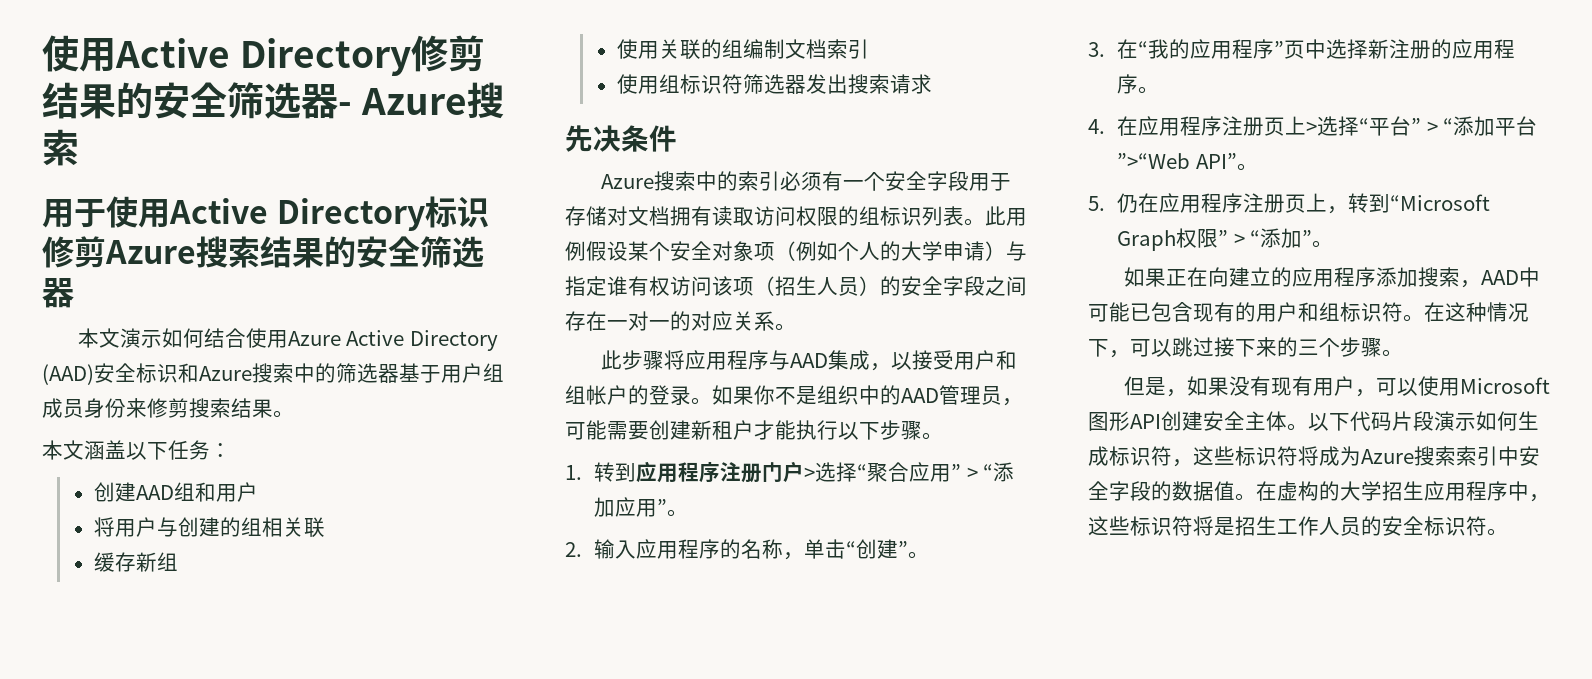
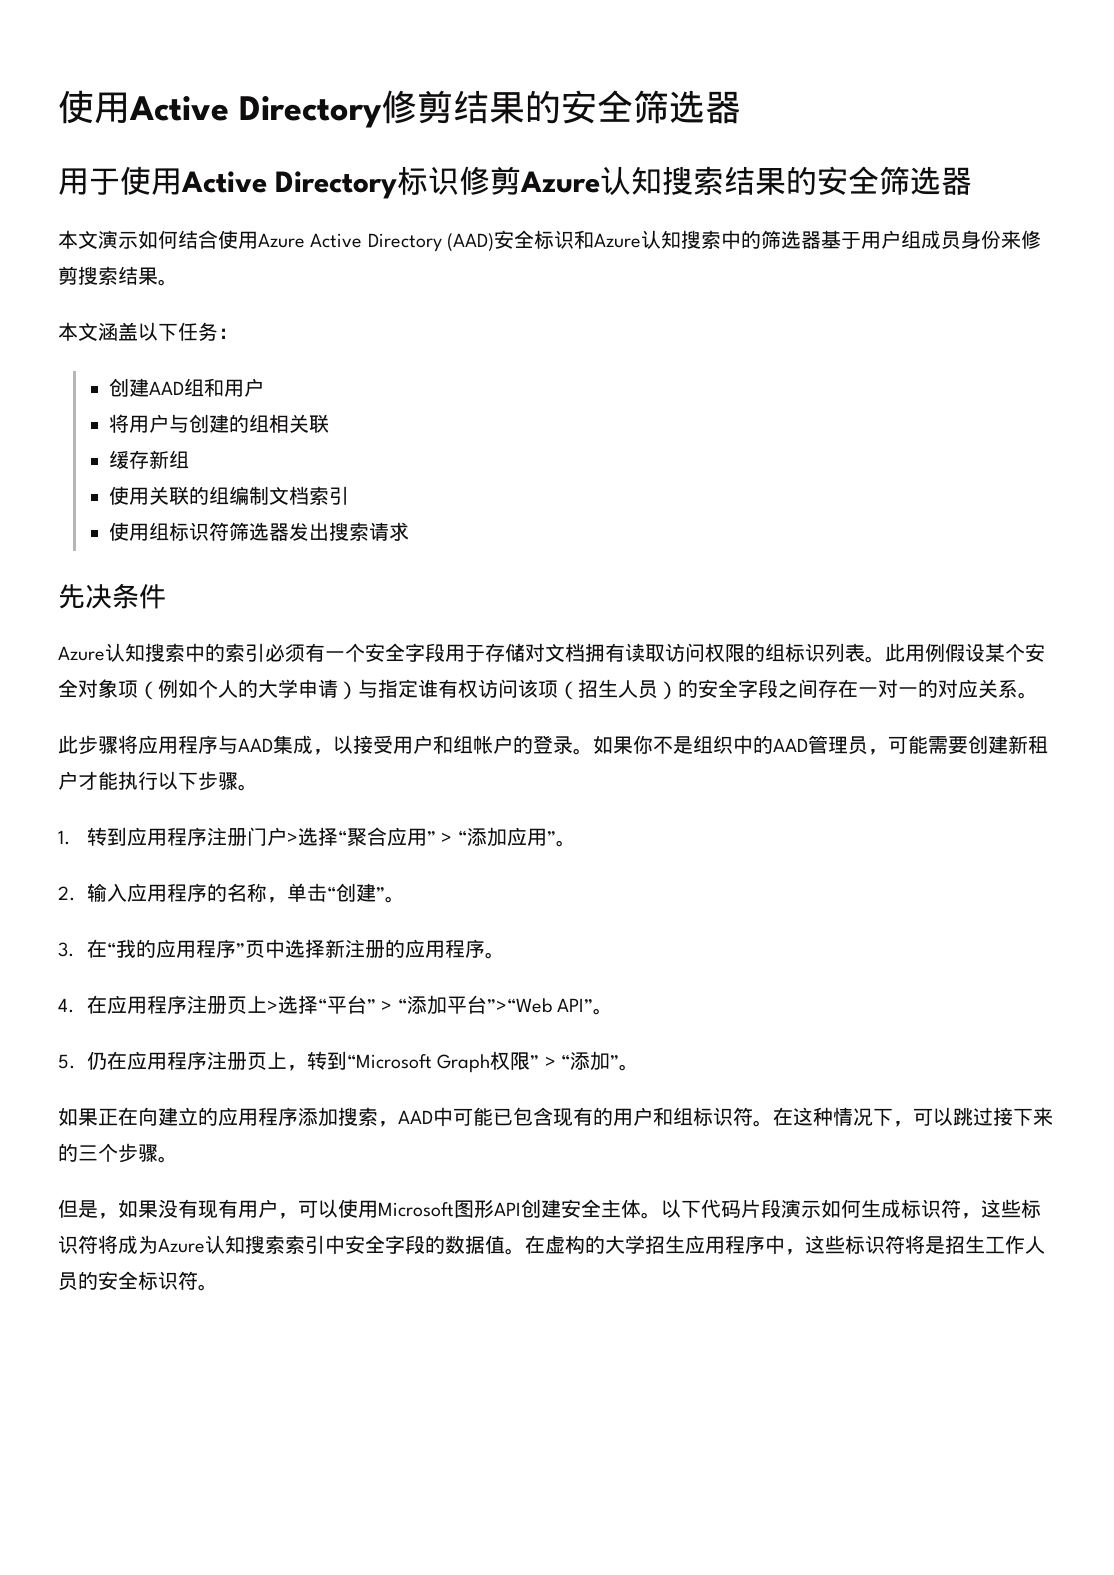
[338,82,504,119] [42,129,79,166] - Azure搜索 -> (741, 107) none
(196, 252) none -> [600,166,663,196] 认知
(252, 373) none -> [641,230,682,249] 认知
(654, 181) none -> [105,643,145,662] 认知
(1414, 456) none -> [205,1235,245,1254] 认知

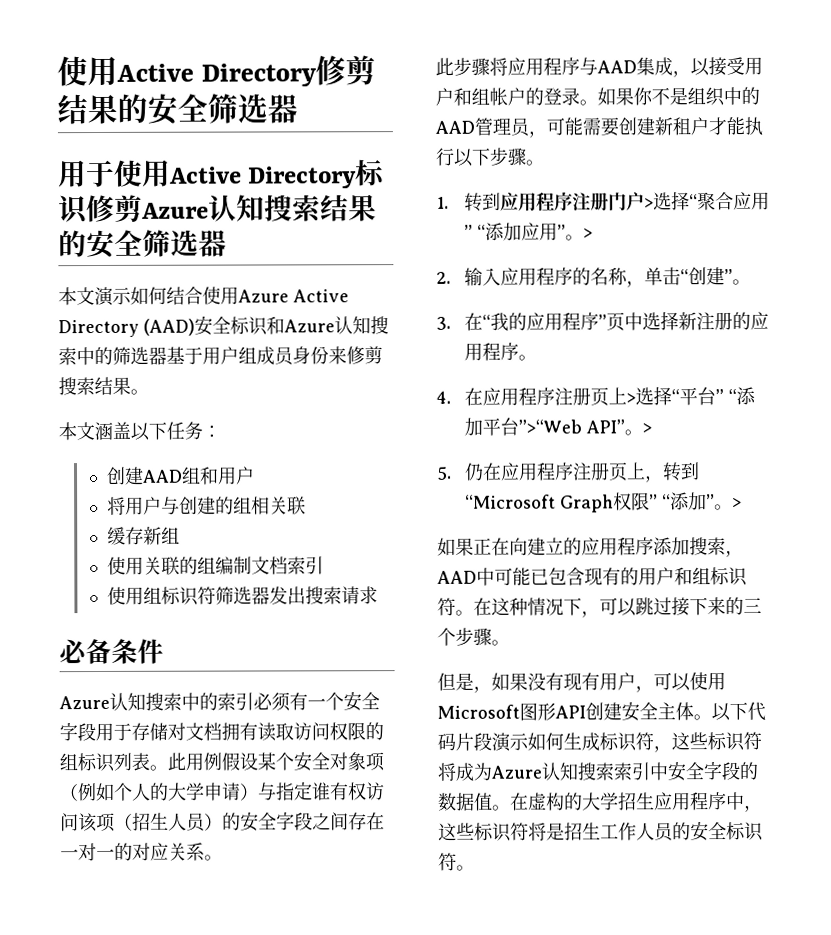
[58,584,112,609] 先决 -> [59,638,112,665] 必备
[441,832,453,844] > -> (473, 231) none
(576, 843) none -> [582,228,593,239] >
[381,1000,393,1012] > -> (724, 396) none
(613, 1011) none -> [641,423,652,434] >
[544,1056,556,1068] > -> (658, 501) none
(639, 1067) none -> [731,497,742,509] >

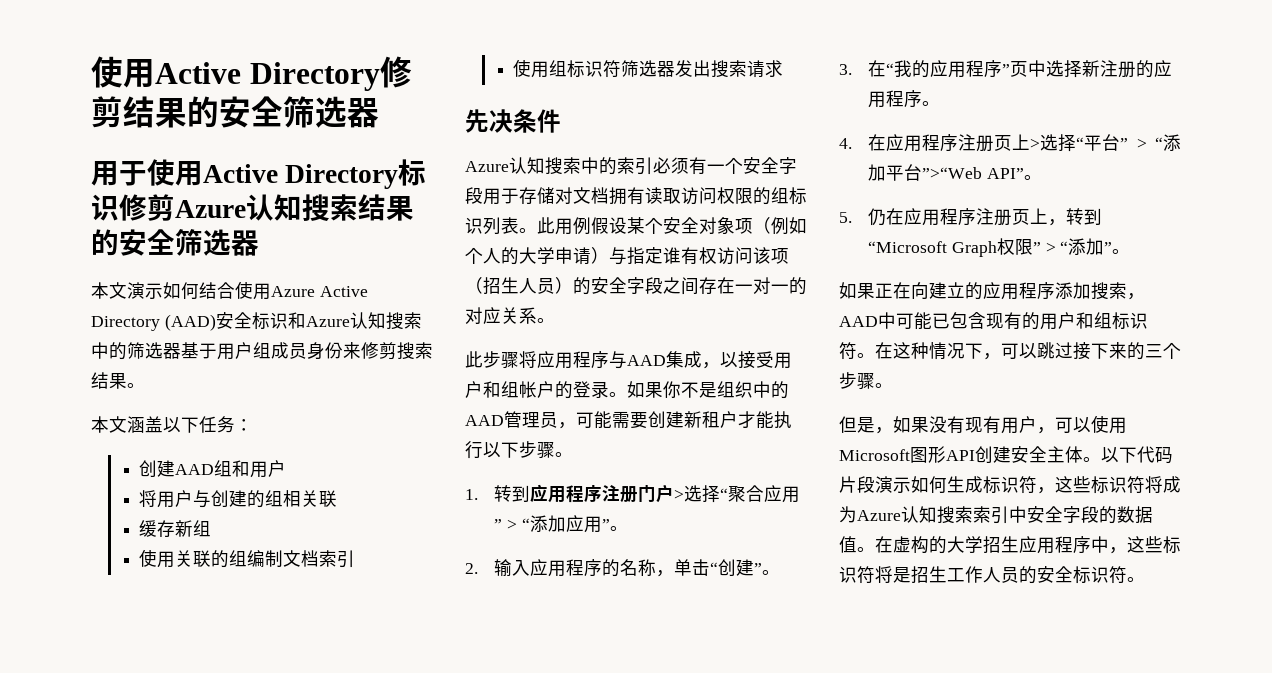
[59,638,112,665] 必备 -> [465,109,513,133] 先决
(473, 231) none -> [506,519,517,530] >
[582,228,593,239] > -> (628, 528) none
(724, 396) none -> [1136,138,1147,149] >
[641,423,652,434] > -> (1042, 177) none
(658, 501) none -> [1045,242,1056,253] >
[731,497,742,509] > -> (1131, 251) none

